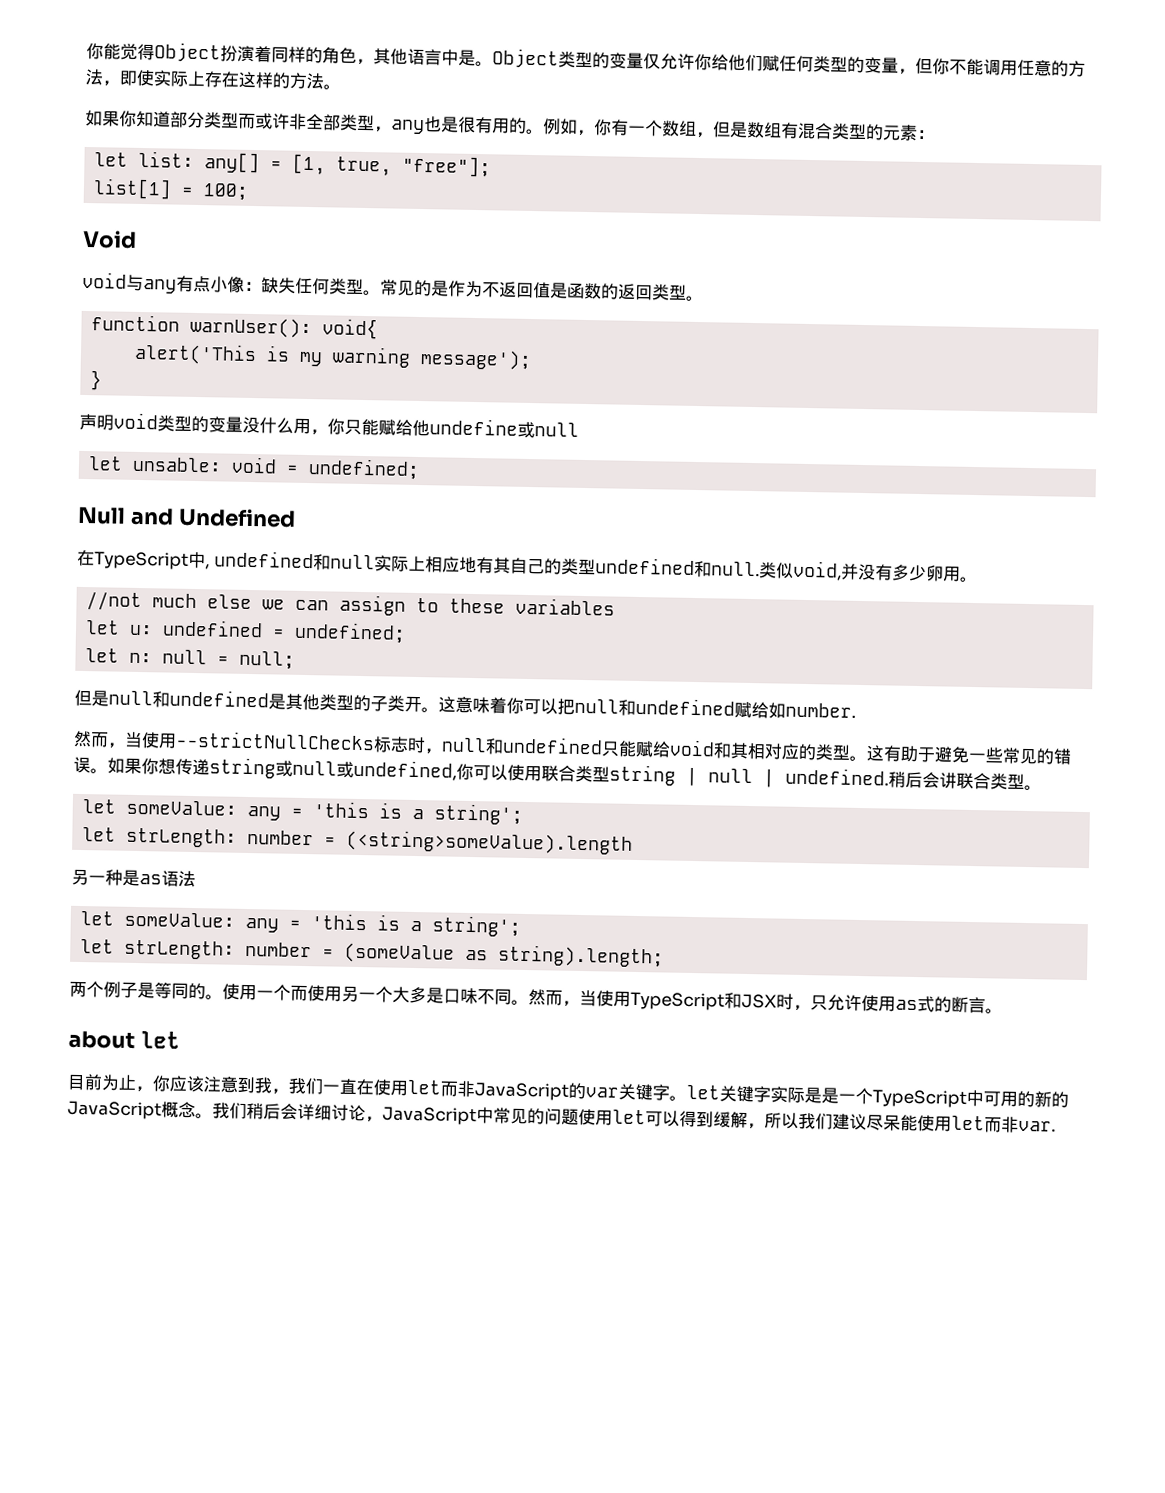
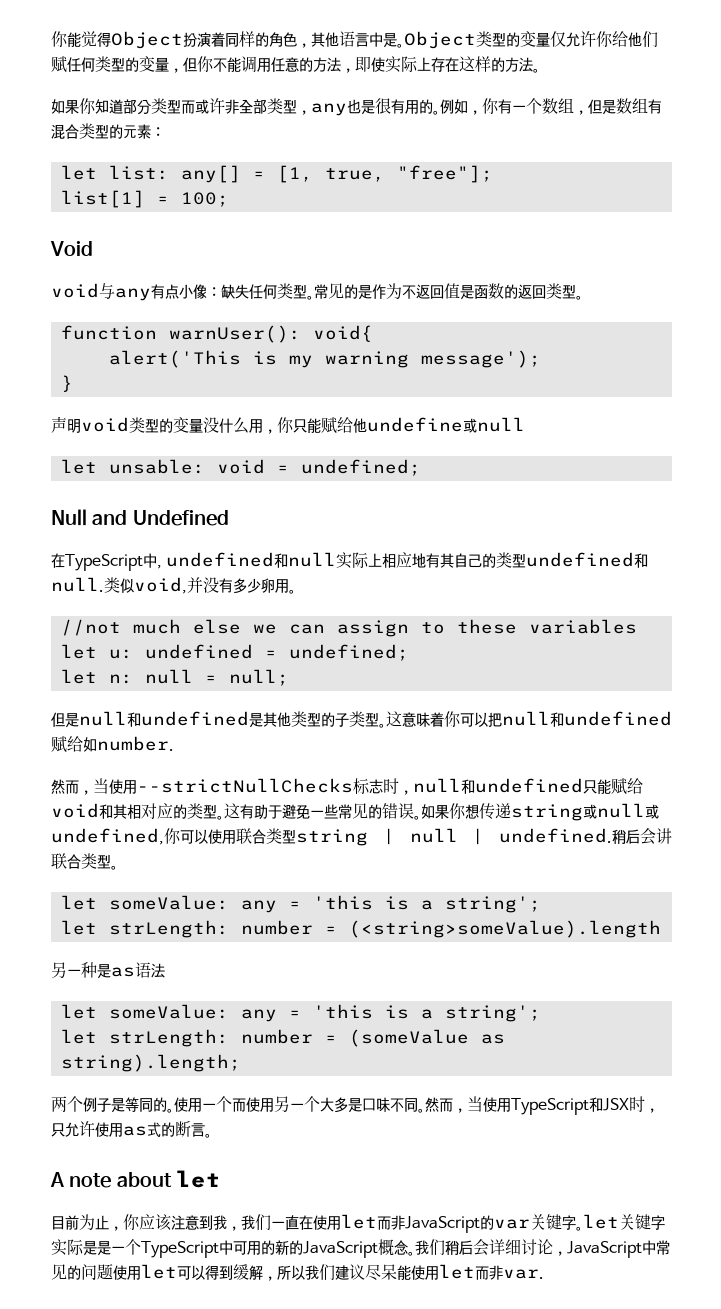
[404,695,422,713] 开 -> [365,713,379,727] 型
(1003, 1011) none -> [50,1172,112,1188] A note

